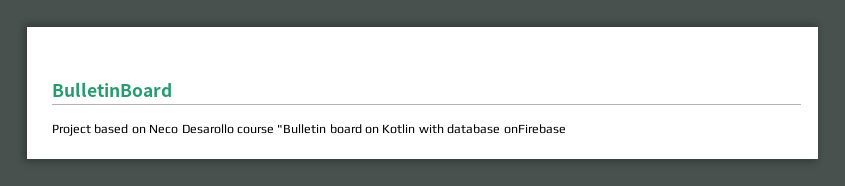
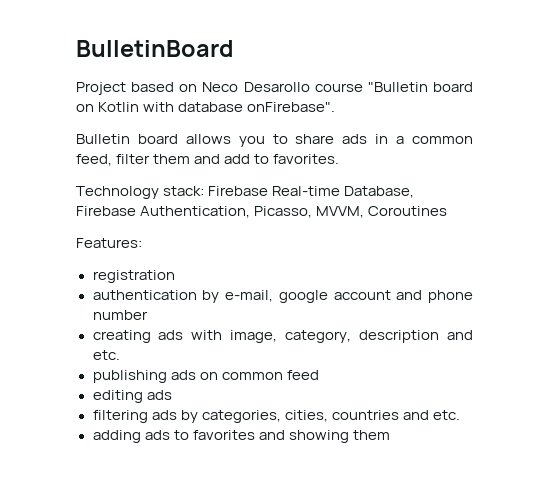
[503,124,566,134] onFirebase -> [247,102,336,112] [76,134,474,147] [76,154,340,166] [76,186,415,199] [76,206,448,218] [76,238,142,248] [92,270,175,283] [92,290,473,303] [92,310,148,320] [92,330,473,343] [92,350,120,360] [92,370,319,383] [92,390,172,403] [92,410,460,423] [92,430,390,443] onFirebase". // Bulletin board allows you to share ads in a common feed, filter them and add to favorites. // Technology stack: Firebase Real-time Database, Firebase Authentication, Picasso, MVVM, Coroutines // Features: // registration // authentication by e-mail, google account and phone number // creating ads with image, category, description and etc. // publishing ads on common feed // editing ads // filtering ads by categories, cities, countries and etc. // adding ads to favorites and showing them

